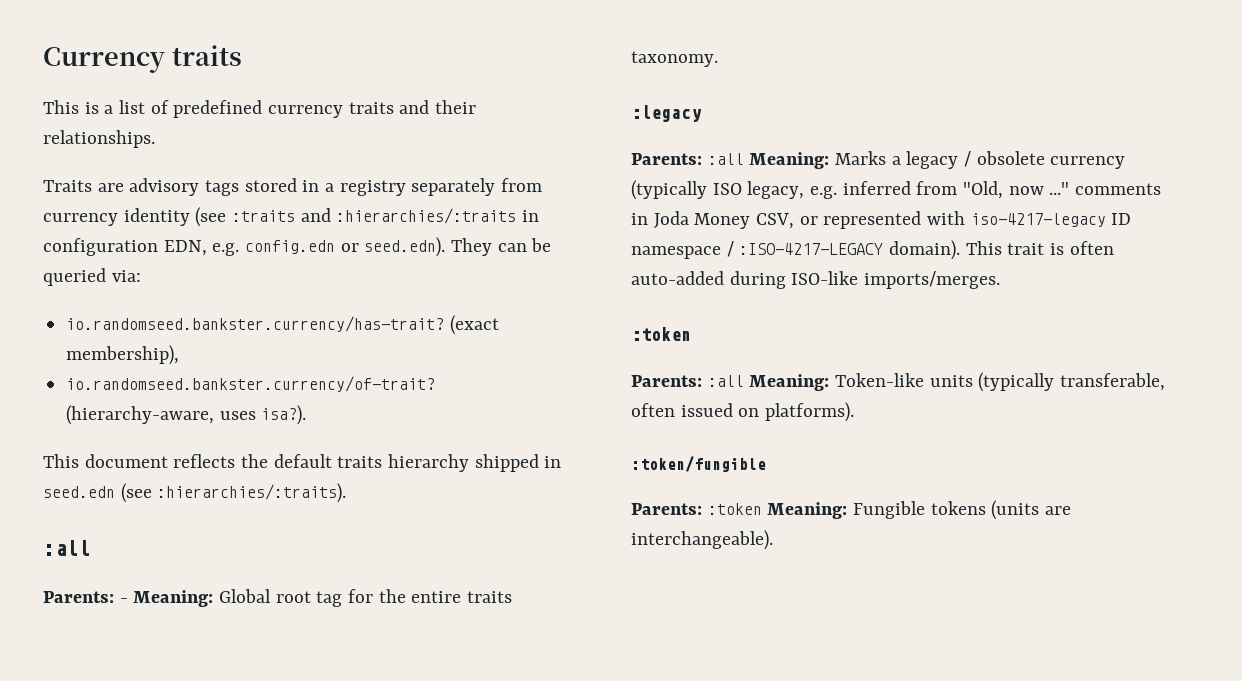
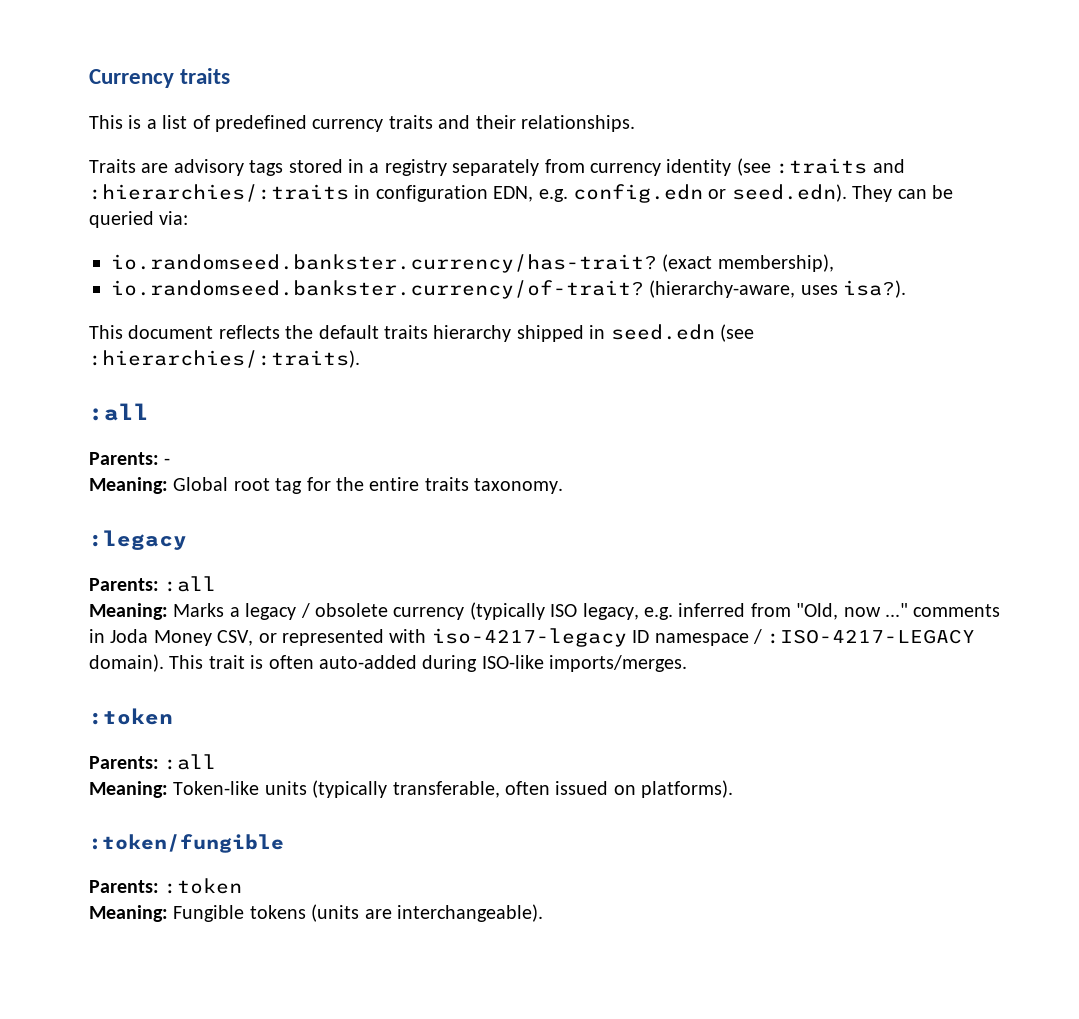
(128, 600) none -> (171, 461) //
(744, 159) none -> (217, 584) //
(744, 381) none -> (217, 762) //
(762, 509) none -> (243, 886) //

